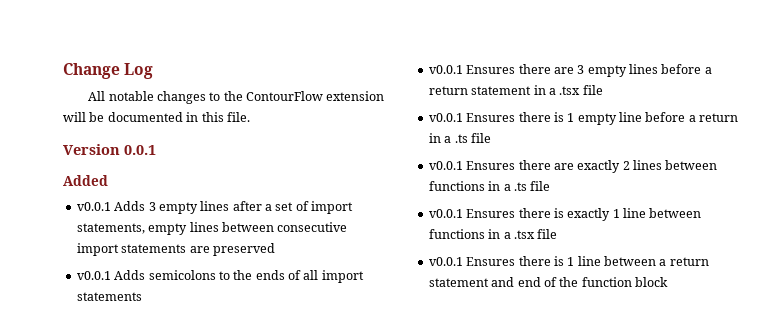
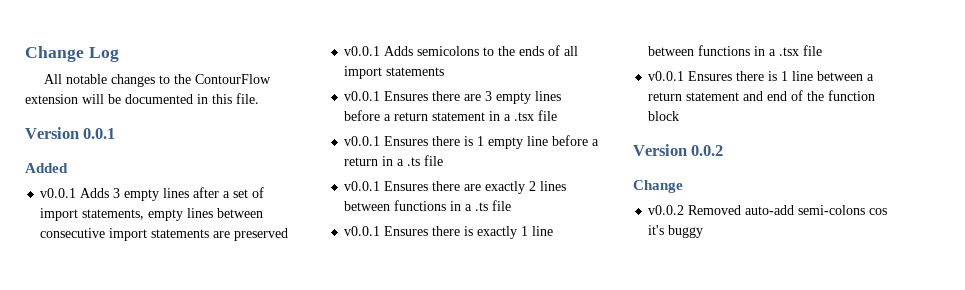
(668, 282) none -> [633,144,724,156] [633,180,683,193] [648,205,888,215] [648,225,704,238] // Version 0.0.2 // Change // v0.0.2 Removed auto-add semi-colons cos it's buggy

